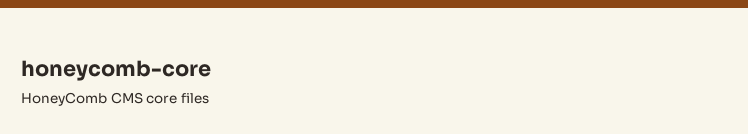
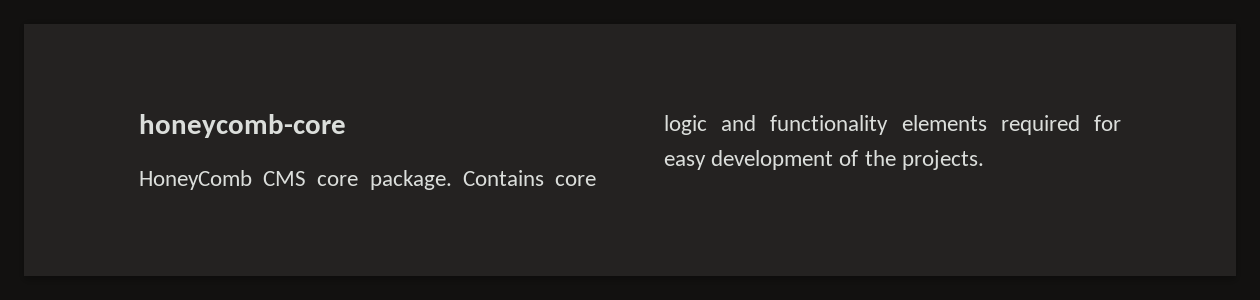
[180,93,209,104] files -> [369,170,596,190] [664,115,1121,135] [664,150,984,170] package. Contains core logic and functionality elements required for easy development of the projects.

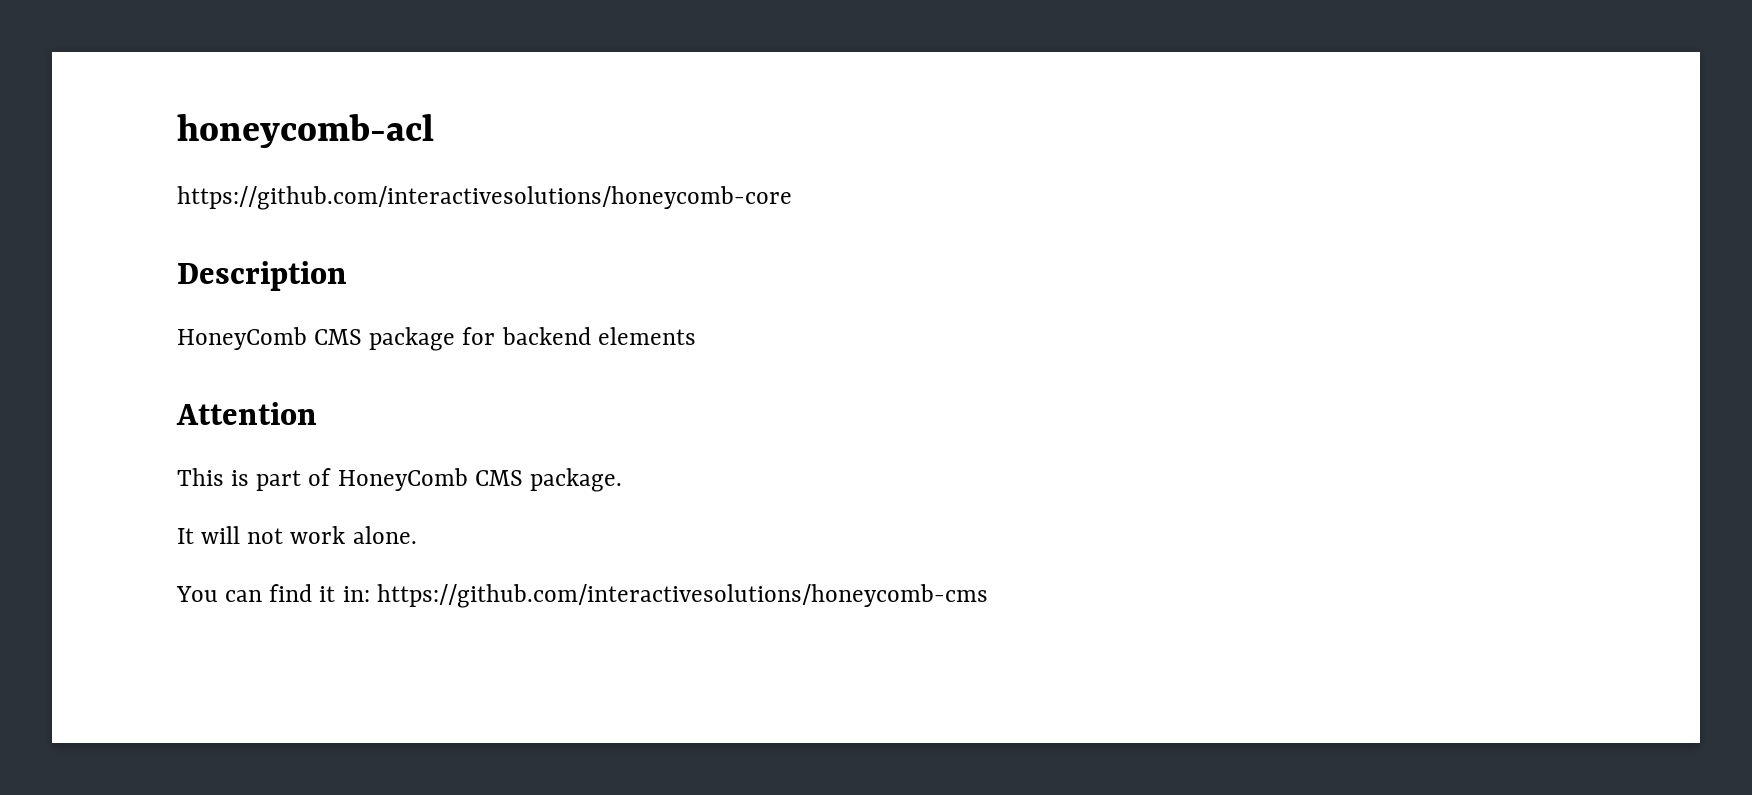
[139,114,346,138] [139,170,596,190] [664,115,1121,135] [664,150,984,170] honeycomb-core // HoneyComb CMS core package. Contains core logic and functionality elements required for easy development of the projects. -> [177,114,434,148] [177,186,792,210] [177,261,347,291] [177,327,696,351] [176,402,317,425] [177,468,622,492] [177,526,417,544] [176,584,988,608] honeycomb-acl // https://github.com/interactivesolutions/honeycomb-core // Description // HoneyComb CMS package for backend elements // Attention // This is part of HoneyComb CMS package. // It will not work alone. // You can find it in: https://github.com/interactivesolutions/honeycomb-cms

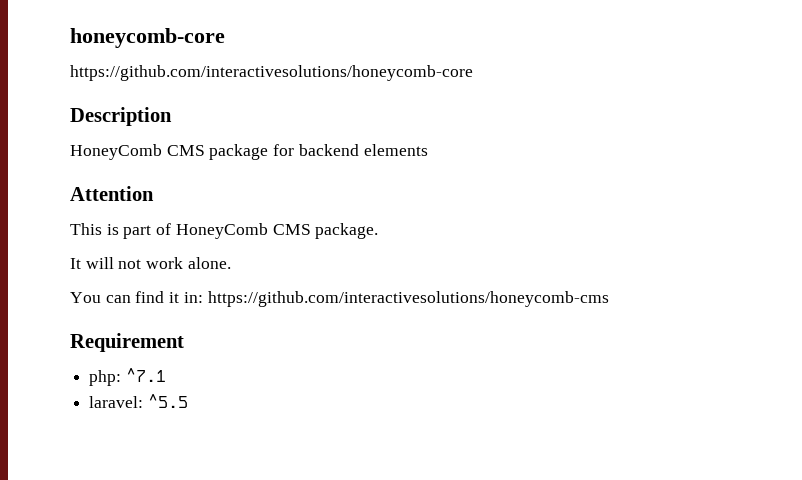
[177,114,434,148] honeycomb-acl -> [70,28,225,48] honeycomb-core
(988, 596) none -> [70,333,184,352] [89,368,166,386] [89,394,188,408] // Requirement // php: ^7.1 // laravel: ^5.5

